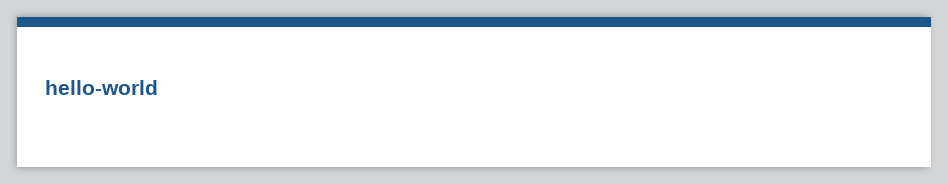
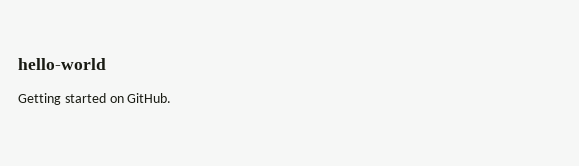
(158, 87) none -> [18,93,172,105] // Getting started on GitHub.

